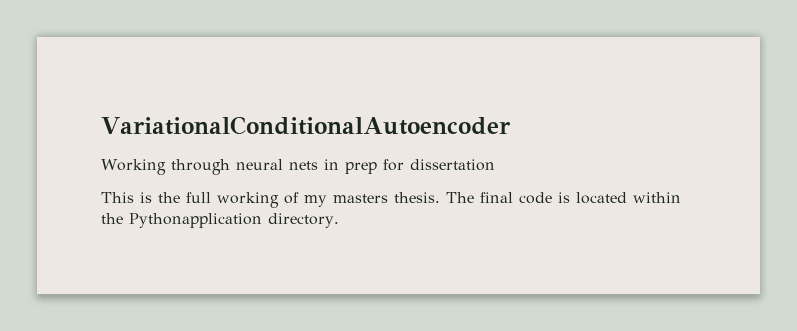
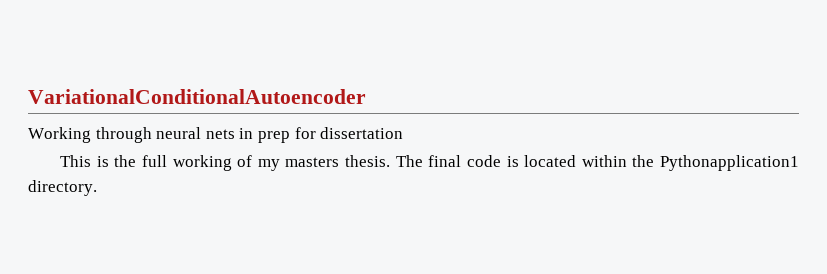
[129,213,262,228] Pythonapplication -> [660,155,800,171] Pythonapplication1

